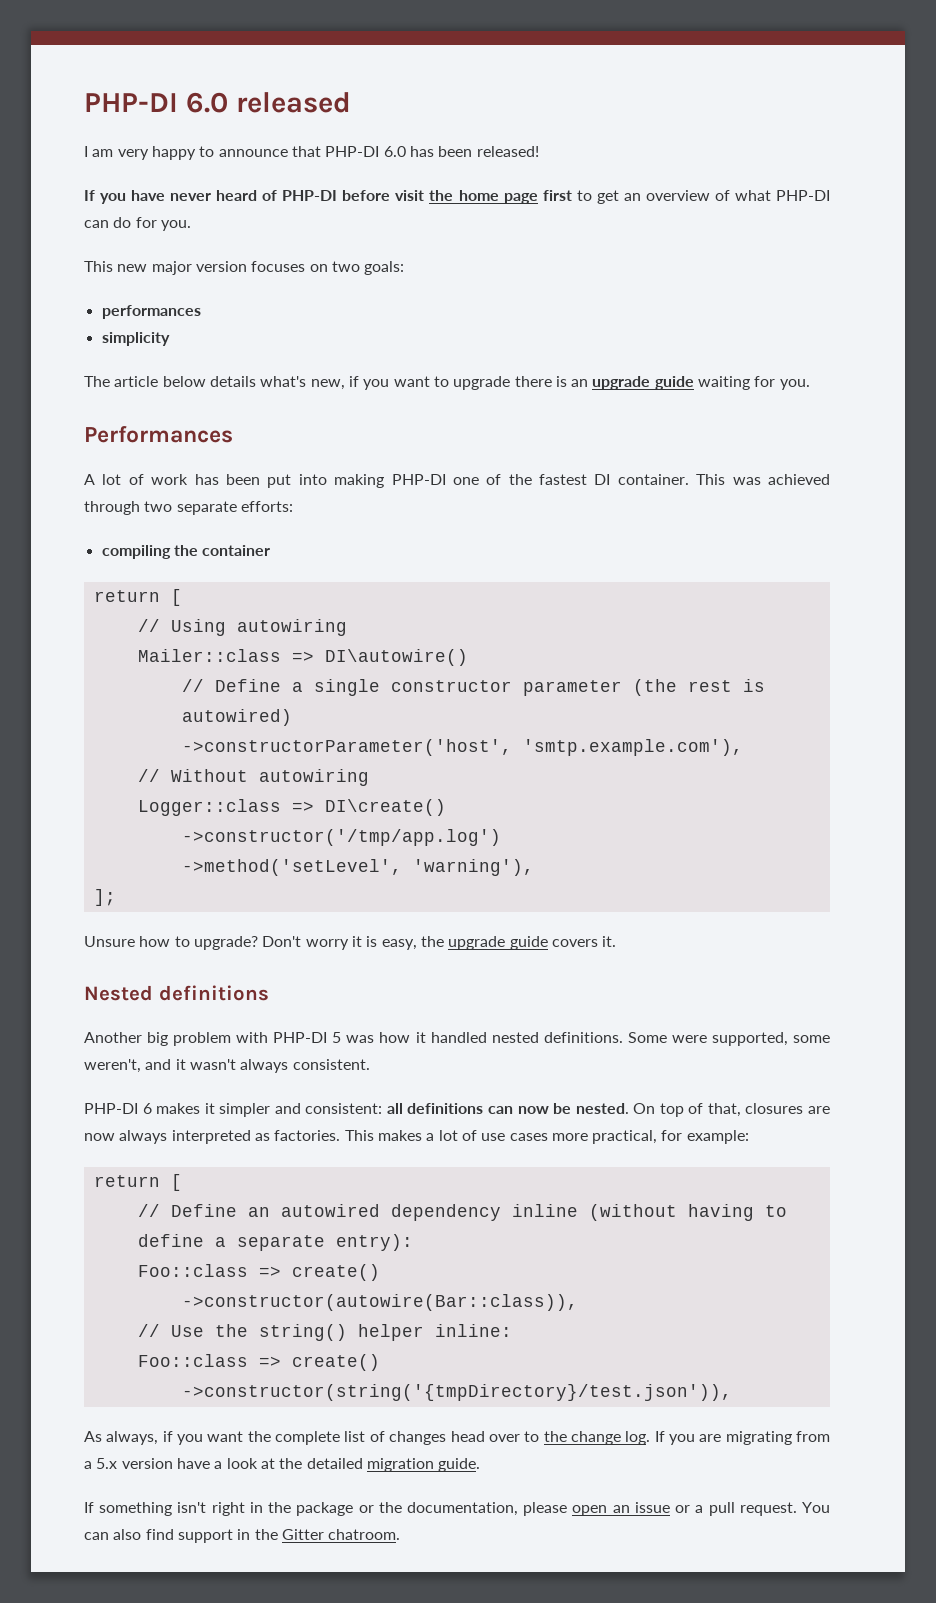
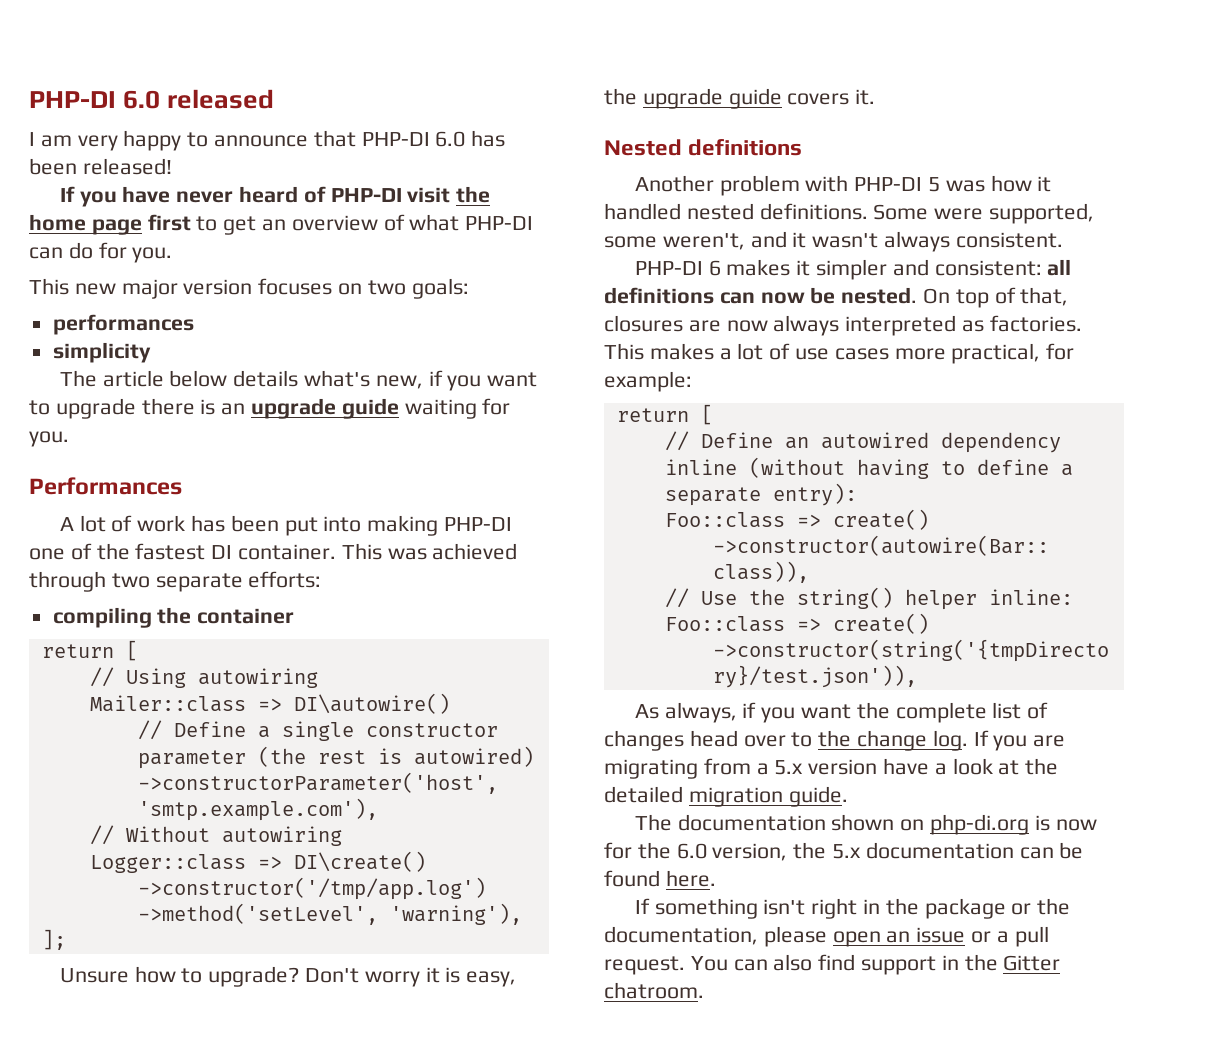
[342,190,391,201] before -> (402, 195) none
[147,1032,169,1046] big -> (714, 183) none
(481, 1465) none -> [634,814,1097,835] [604,842,1084,861] [604,870,716,887] // The documentation shown on php-di.org is now for the 6.0 version, the 5.x documentation can be found here.

